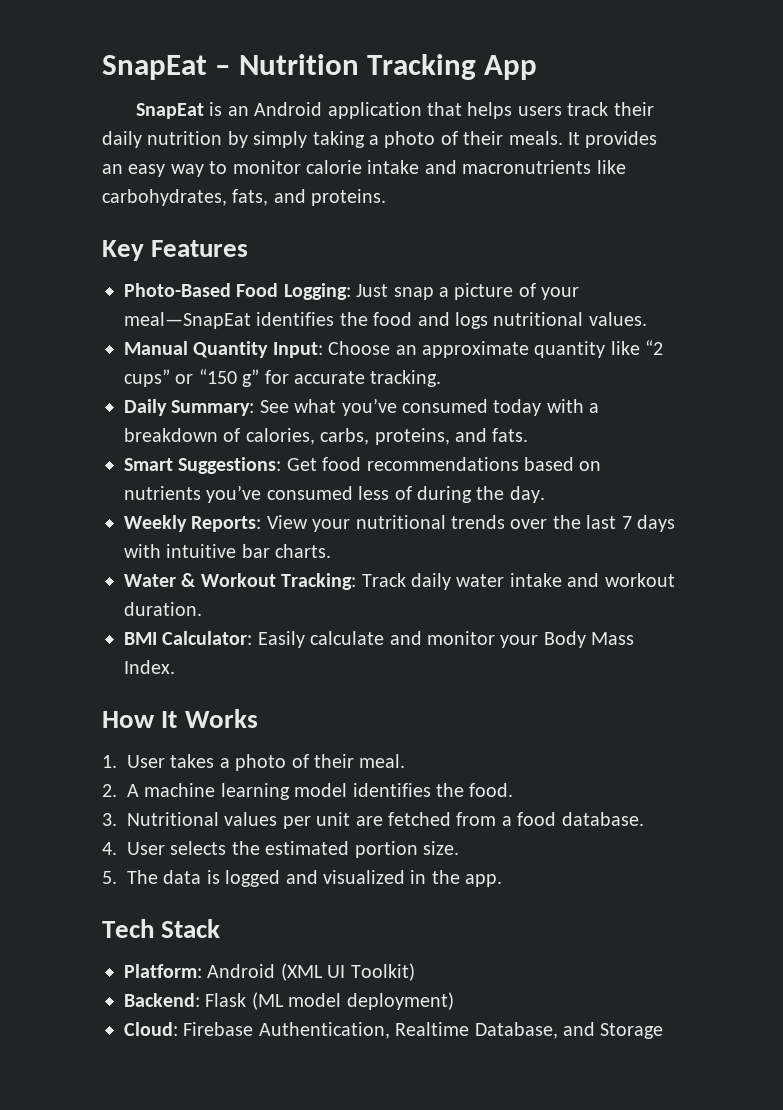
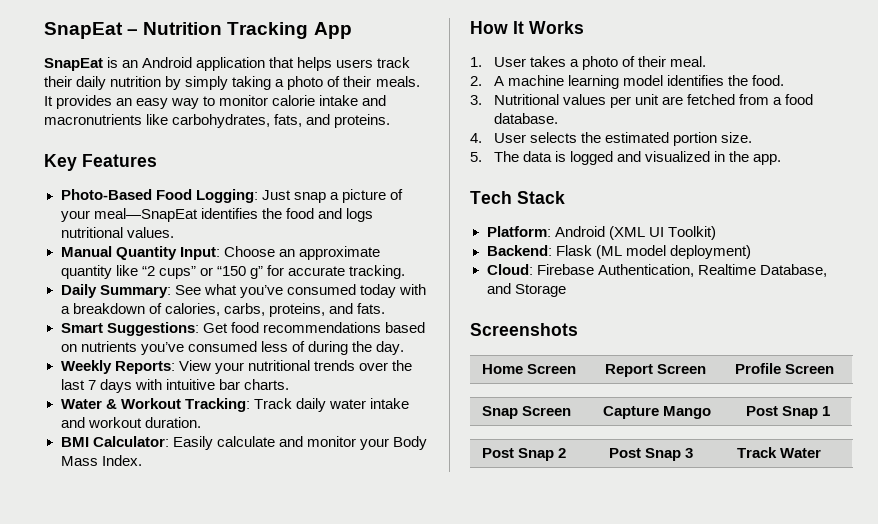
(664, 1031) none -> [470,323,578,336] [481,364,576,374] [604,364,706,377] [734,363,834,374] [481,406,571,419] [602,406,711,419] [745,406,830,419] [481,448,566,461] [608,448,693,461] [736,447,821,458] // Screenshots // Home Screen | Report Screen | Profile Screen // Snap Screen | Capture Mango | Post Snap 1 // Post Snap 2 | Post Snap 3 | Track Water

